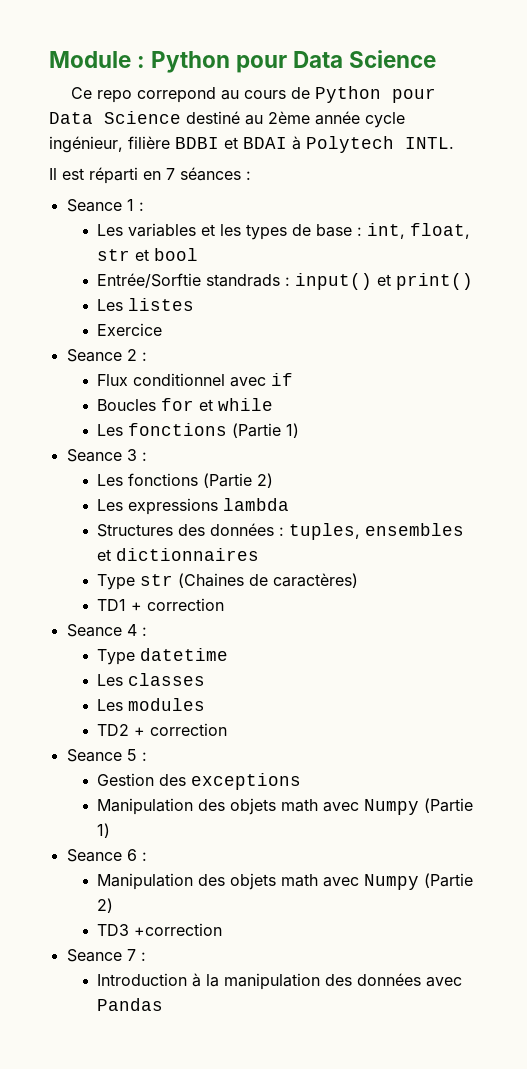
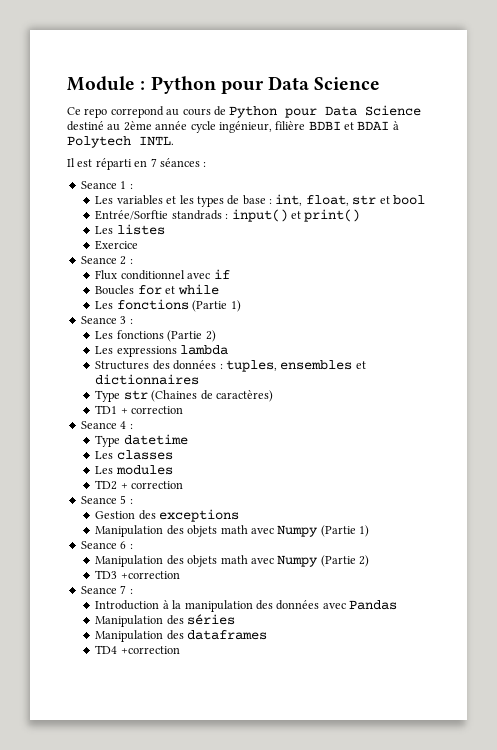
(163, 1004) none -> [95,614,236,627] [95,630,268,642] [95,645,180,654] // Manipulation des séries // Manipulation des dataframes // TD4 +correction

